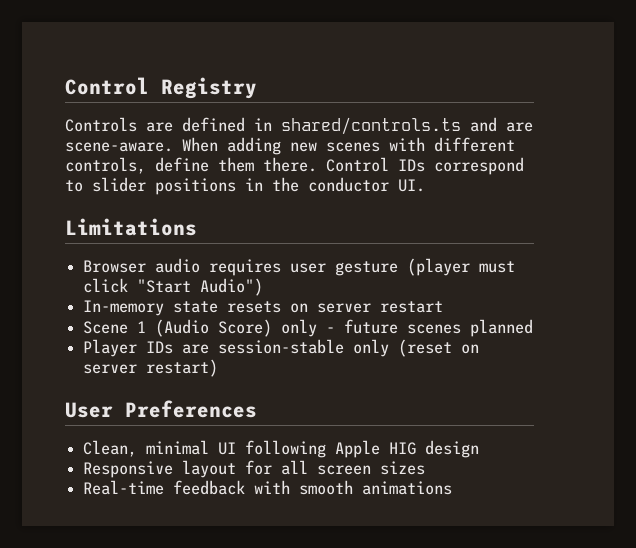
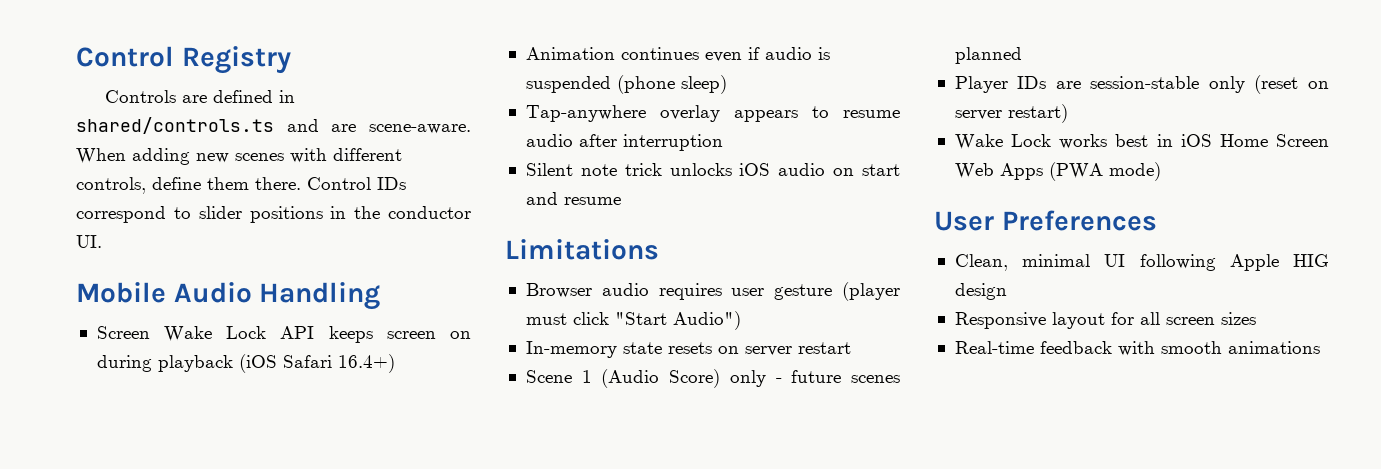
(425, 185) none -> [76,282,381,310] [96,326,471,343] [96,354,395,373] [525,47,830,62] [525,75,727,94] [525,105,900,122] [525,134,723,151] [525,163,900,176] [525,192,621,205] // Mobile Audio Handling // Screen Wake Lock API keeps screen on during playback (iOS Safari 16.4+) // Animation continues even if audio is suspended (phone sleep) // Tap-anywhere overlay appears to resume audio after interruption // Silent note trick unlocks iOS audio on start and resume
(219, 368) none -> [954,134,1329,150] [954,162,1161,181] // Wake Lock works best in iOS Home Screen Web Apps (PWA mode)

